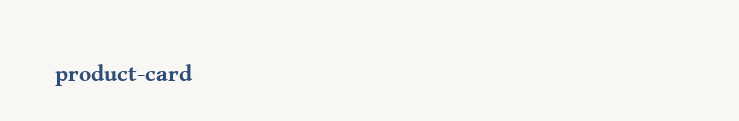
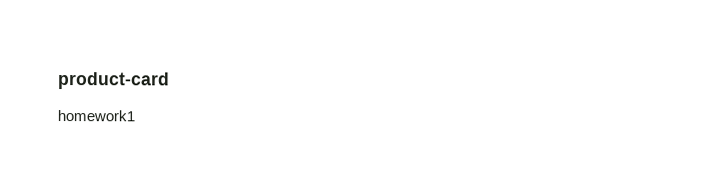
(193, 75) none -> [57,110,135,122] // homework1

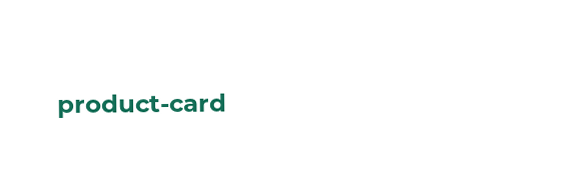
[57,110,135,122] // homework1 -> (227, 105) none

